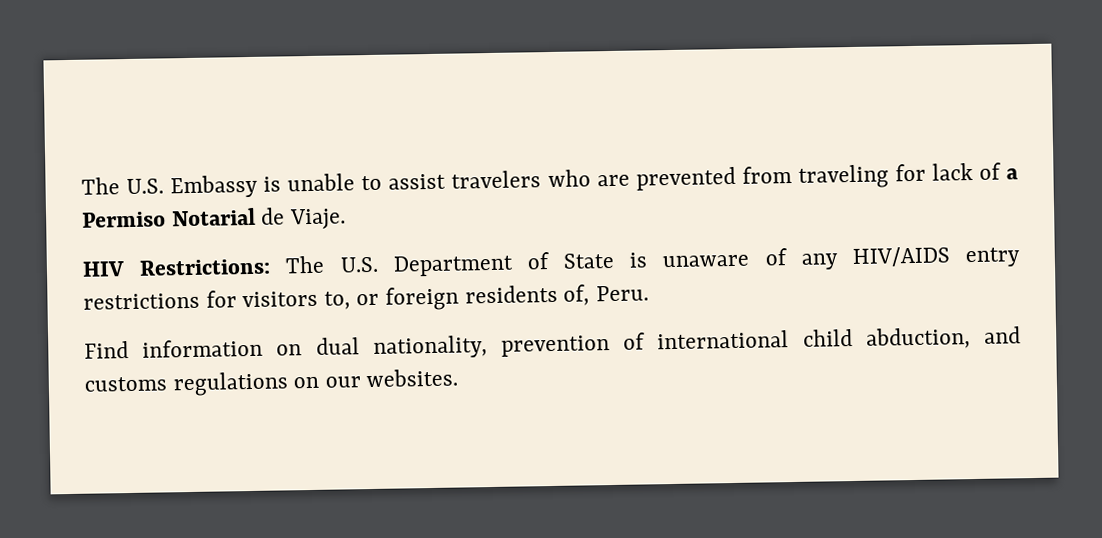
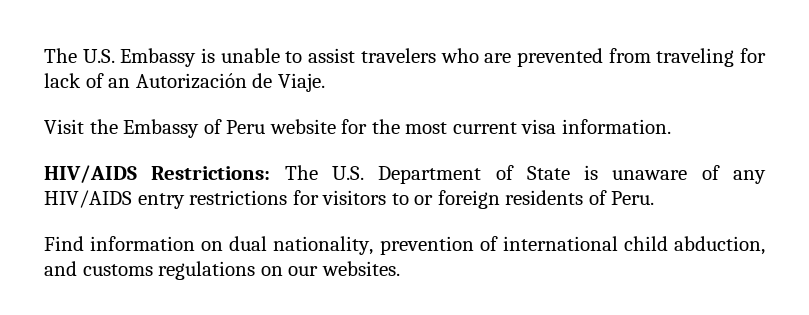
[1006,168,1019,180] [82,207,256,228] a Permiso Notarial -> [108,73,247,89] an Autorización
[82,261,125,277] HIV -> [44,119,671,138] [44,165,137,183] Visit the Embassy of Peru website for the most current visa information. // HIV/AIDS
[323,291,351,310] to, -> [391,193,409,205] to
[563,284,591,306] of, -> [588,190,607,205] of

